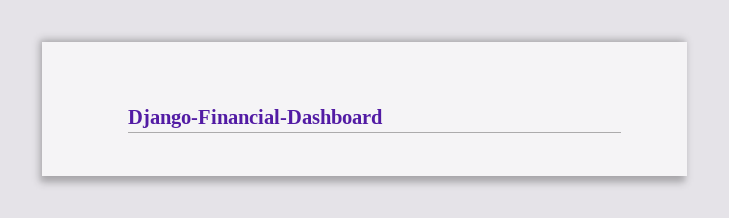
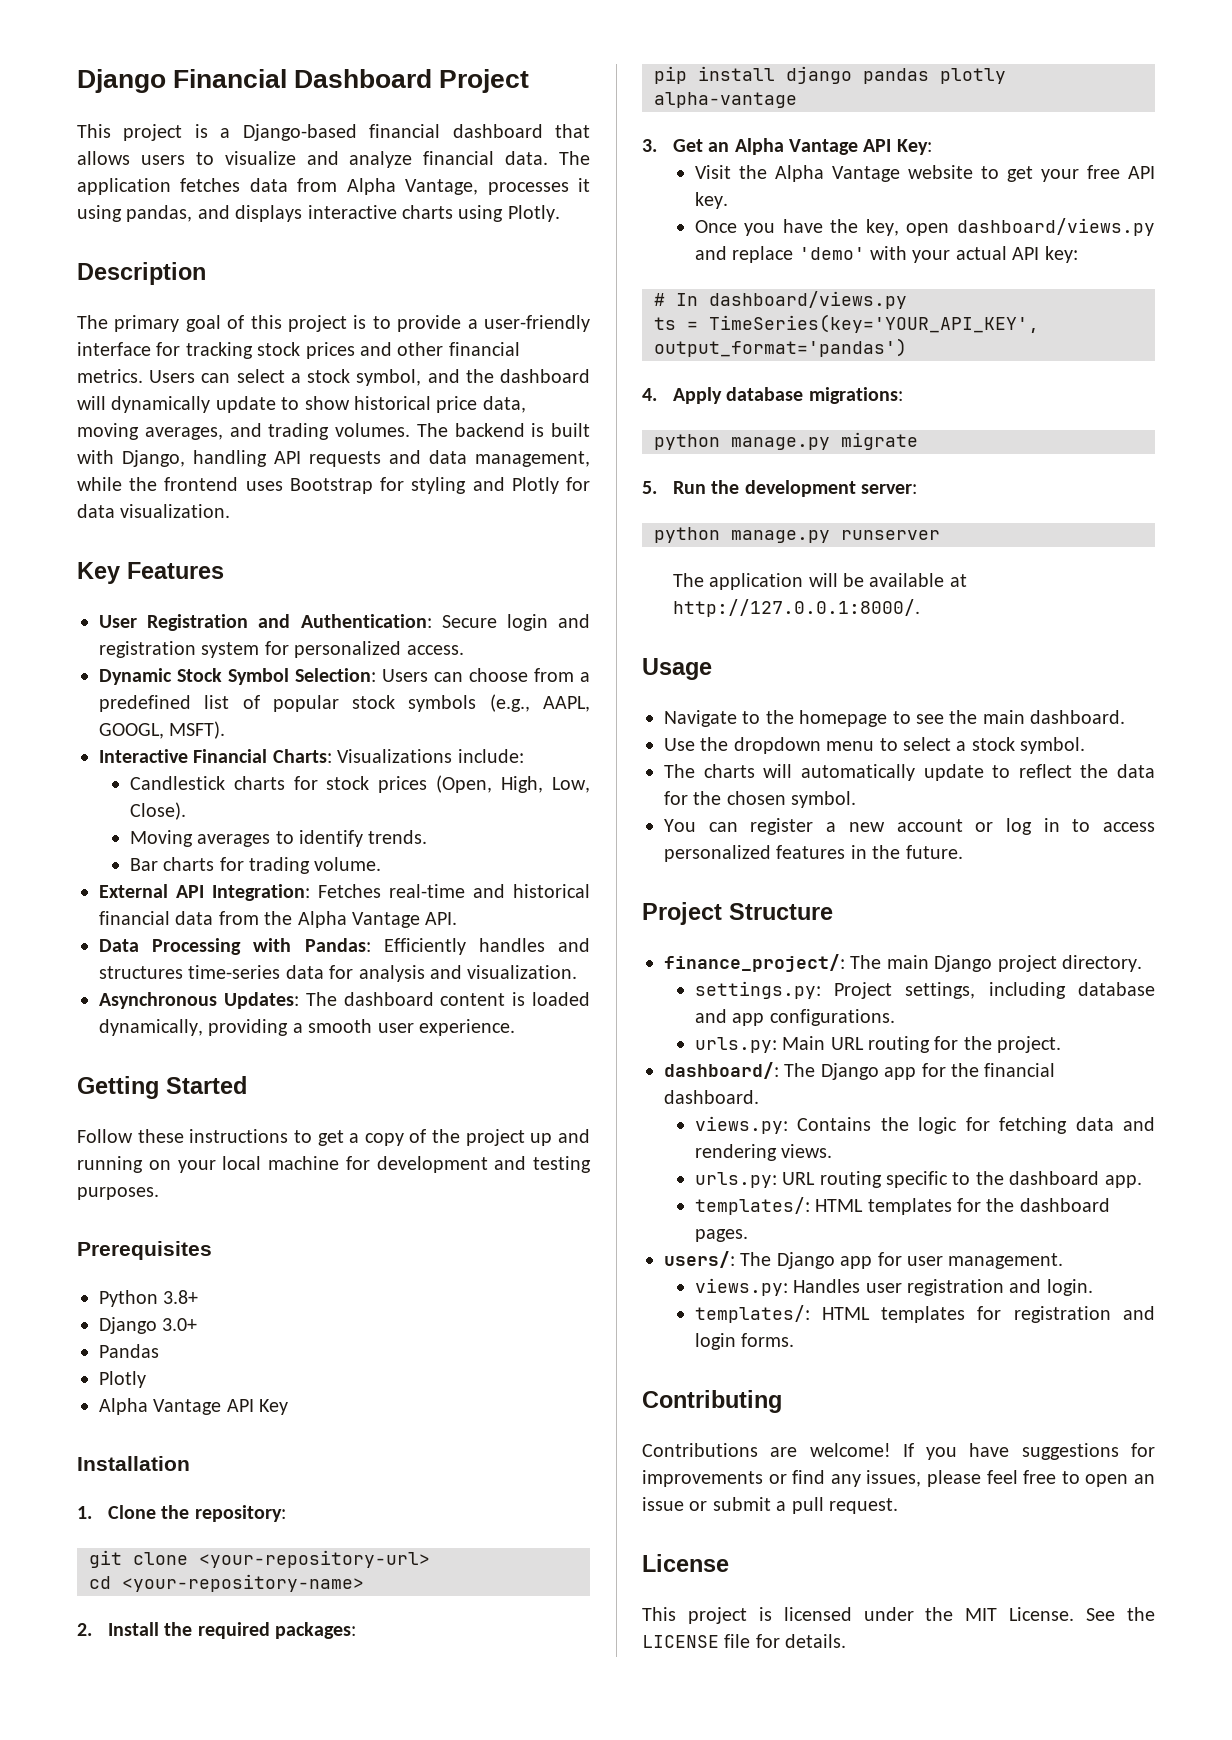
[128,109,383,128] Django-Financial-Dashboard -> [77,69,530,93] [77,124,590,141] [77,151,590,168] [77,178,590,195] [77,205,560,222] [77,262,206,285] [77,315,590,332] [77,342,520,359] [77,369,590,386] [77,396,526,413] [77,423,590,440] [77,450,590,467] [77,477,590,494] [77,504,231,518] [77,562,224,584] [99,614,591,631] [99,641,464,658] [99,668,590,685] [99,694,590,712] [99,721,226,739] [99,749,524,763] [129,775,590,793] [129,802,186,820] [129,830,428,847] [129,857,382,874] [99,884,590,901] [99,911,458,928] [99,938,590,955] [99,965,578,982] [99,992,590,1009] [99,1019,515,1036] [77,1076,247,1099] [77,1129,590,1146] [77,1156,591,1173] [77,1187,159,1200] [77,1241,212,1260] [99,1290,199,1307] [99,1317,198,1334] [99,1344,159,1358] [99,1371,146,1388] [99,1398,289,1415] [77,1456,190,1471] [77,1505,286,1522] [89,1550,430,1568] [89,1574,364,1592] [77,1622,356,1639] [654,66,1006,84] [654,92,797,108] [642,138,932,155] [694,165,1155,182] [694,192,728,209] [694,218,1155,236] [694,246,1078,263] [654,291,907,309] [654,314,1039,333] [654,338,907,357] [642,387,903,404] [654,432,918,450] [642,480,917,497] [654,527,940,543] [672,573,967,590] [672,599,920,617] [642,658,712,680] [664,710,1126,727] [664,737,1086,754] [664,764,1155,781] [664,791,857,808] [664,818,1155,835] [664,845,963,862] [642,902,833,925] [664,954,1142,972] [694,981,1155,999] [694,1009,895,1026] [694,1036,1062,1053] [664,1062,1056,1080] [664,1090,759,1104] [694,1116,1155,1134] [694,1144,833,1161] [694,1171,1142,1188] [694,1197,1110,1215] [694,1229,748,1242] [664,1251,1064,1269] [694,1278,1093,1296] [694,1305,1155,1323] [694,1333,795,1350] [642,1390,782,1413] [642,1443,1155,1460] [642,1470,1155,1487] [642,1497,898,1514] [642,1554,729,1572] [642,1607,1155,1624] [642,1634,847,1648] Django Financial Dashboard Project // This project is a Django-based financial dashboard that allows users to visualize and analyze financial data. The application fetches data from Alpha Vantage, processes it using pandas, and displays interactive charts using Plotly. // Description // The primary goal of this project is to provide a user-friendly interface for tracking stock prices and other financial metrics. Users can select a stock symbol, and the dashboard will dynamically update to show historical price data, moving averages, and trading volumes. The backend is built with Django, handling API requests and data management, while the frontend uses Bootstrap for styling and Plotly for data visualization. // Key Features // User Registration and Authentication: Secure login and registration system for personalized access. // Dynamic Stock Symbol Selection: Users can choose from a predefined list of popular stock symbols (e.g., AAPL, GOOGL, MSFT). // Interactive Financial Charts: Visualizations include: // Candlestick charts for stock prices (Open, High, Low, Close). // Moving averages to identify trends. // Bar charts for trading volume. // External API Integration: Fetches real-time and historical financial data from the Alpha Vantage API. // Data Processing with Pandas: Efficiently handles and structures time-series data for analysis and visualization. // Asynchronous Updates: The dashboard content is loaded dynamically, providing a smooth user experience. // Getting Started // Follow these instructions to get a copy of the project up and running on your local machine for development and testing purposes. // Prerequisites // Python 3.8+ // Django 3.0+ // Pandas // Plotly // Alpha Vantage API Key // Installation // 1. Clone the repository: // git clone <your-repository-url> // cd <your-repository-name> // 2. Install the required packages: // pip install django pandas plotly alpha-vantage // 3. Get an Alpha Vantage API Key: // Visit the Alpha Vantage website to get your free API key. // Once you have the key, open dashboard/views.py and replace 'demo' with your actual API key: // # In dashboard/views.py // ts = TimeSeries(key='YOUR_API_KEY', output_format='pandas') // 4. Apply database migrations: // python manage.py migrate // 5. Run the development server: // python manage.py runserver // The application will be available at http://127.0.0.1:8000/. // Usage // Navigate to the homepage to see the main dashboard. // Use the dropdown menu to select a stock symbol. // The charts will automatically update to reflect the data for the chosen symbol. // You can register a new account or log in to access personalized features in the future. // Project Structure // finance_project/: The main Django project directory. // settings.py: Project settings, including database and app configurations. // urls.py: Main URL routing for the project. // dashboard/: The Django app for the financial dashboard. // views.py: Contains the logic for fetching data and rendering views. // urls.py: URL routing specific to the dashboard app. // templates/: HTML templates for the dashboard pages. // users/: The Django app for user management. // views.py: Handles user registration and login. // templates/: HTML templates for registration and login forms. // Contributing // Contributions are welcome! If you have suggestions for improvements or find any issues, please feel free to open an issue or submit a pull request. // License // This project is licensed under the MIT License. See the LICENSE file for details.

